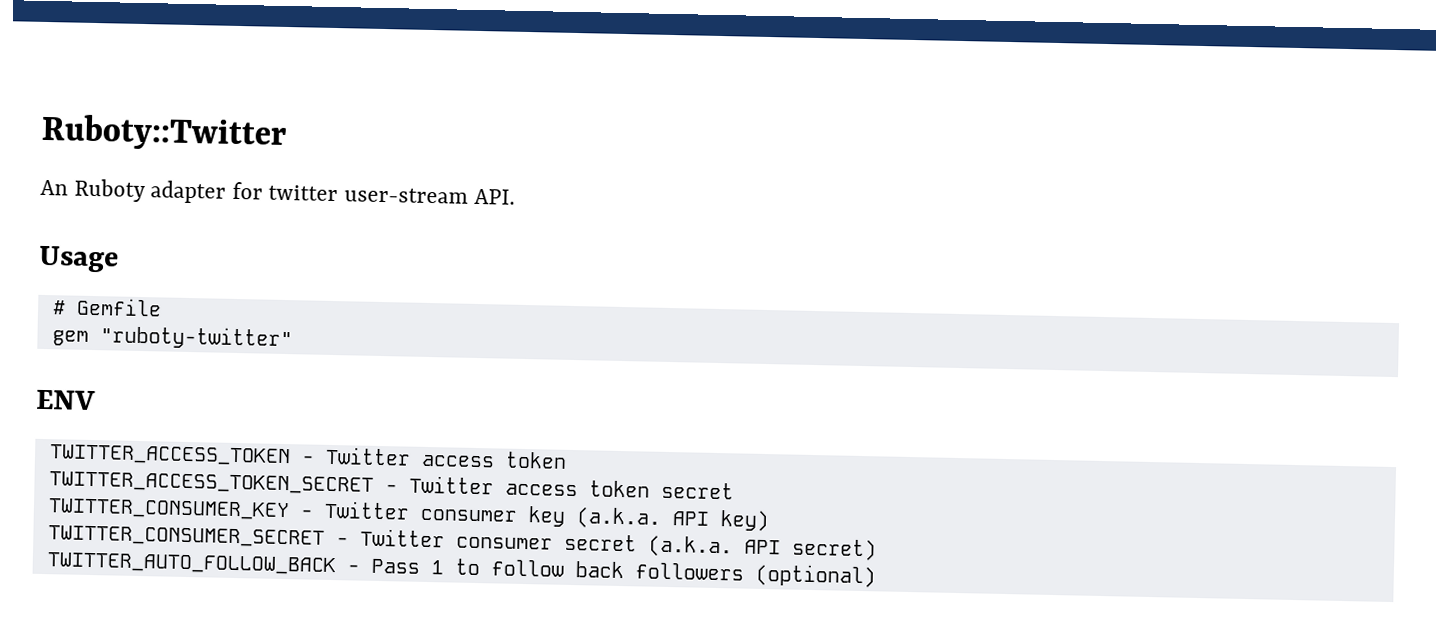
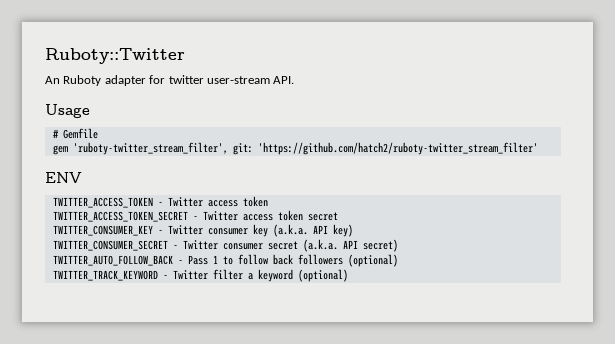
[99,325,293,351] "ruboty-twitter" -> [72,142,538,155] 'ruboty-twitter_stream_filter', git: 'https://github.com/hatch2/ruboty-twitter_stream_filter'
(876, 575) none -> [52,269,348,282] // TWITTER_TRACK_KEYWORD - Twitter filter a keyword (optional)

